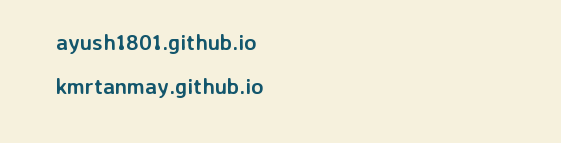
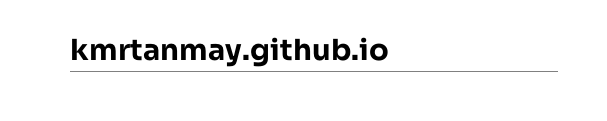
[56,34,257,54] ayush1801.github.io // -> (70, 52) none

